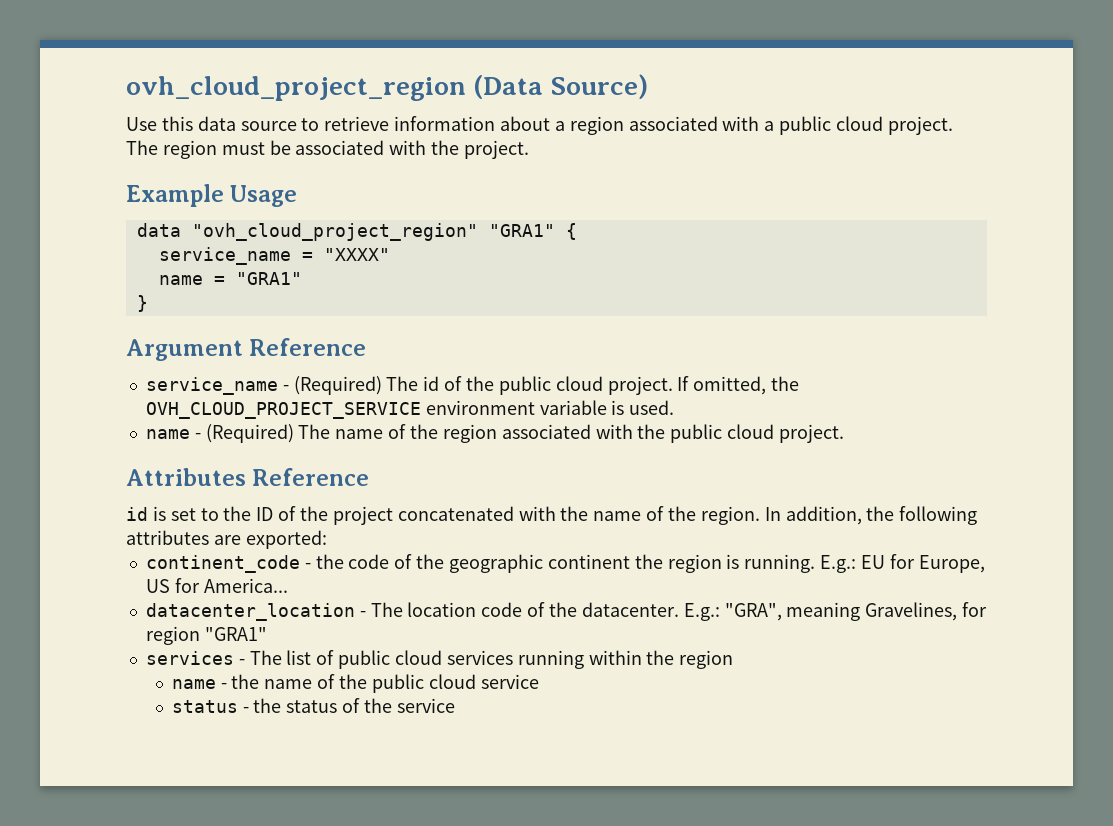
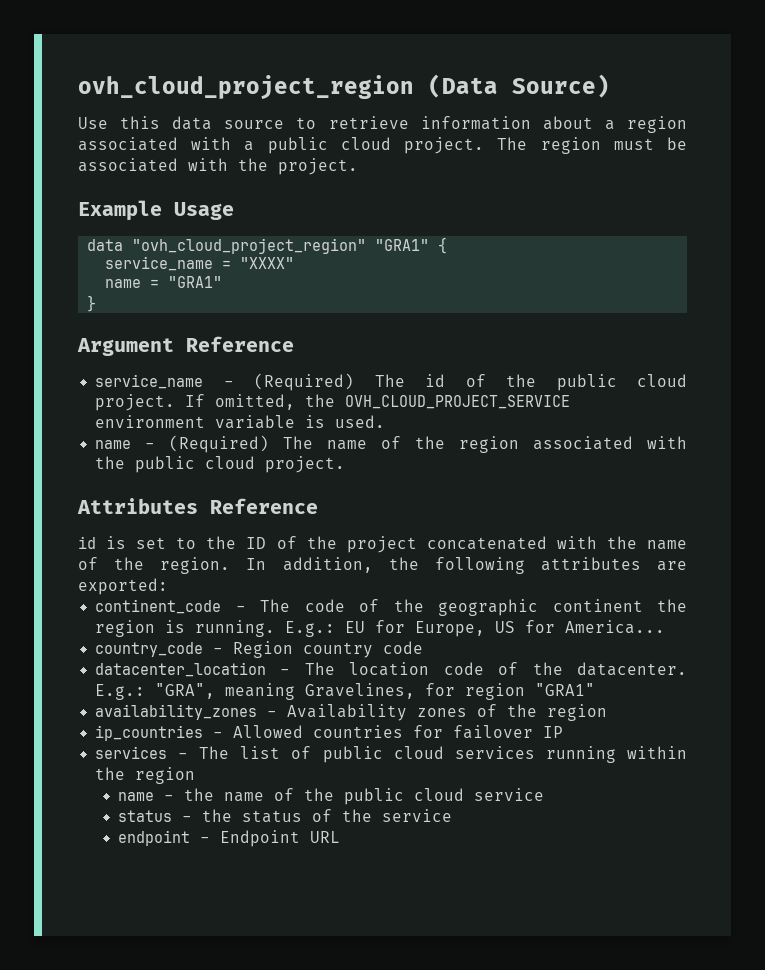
[315,554,344,569] the -> [260,599,291,612] The
(288, 585) none -> [95,641,424,658] // country_code - Region country code
(267, 634) none -> [95,704,608,721] [95,725,564,741] // availability_zones - Availability zones of the region // ip_countries - Allowed countries for failover IP
(455, 705) none -> [117,830,340,847] // endpoint - Endpoint URL

